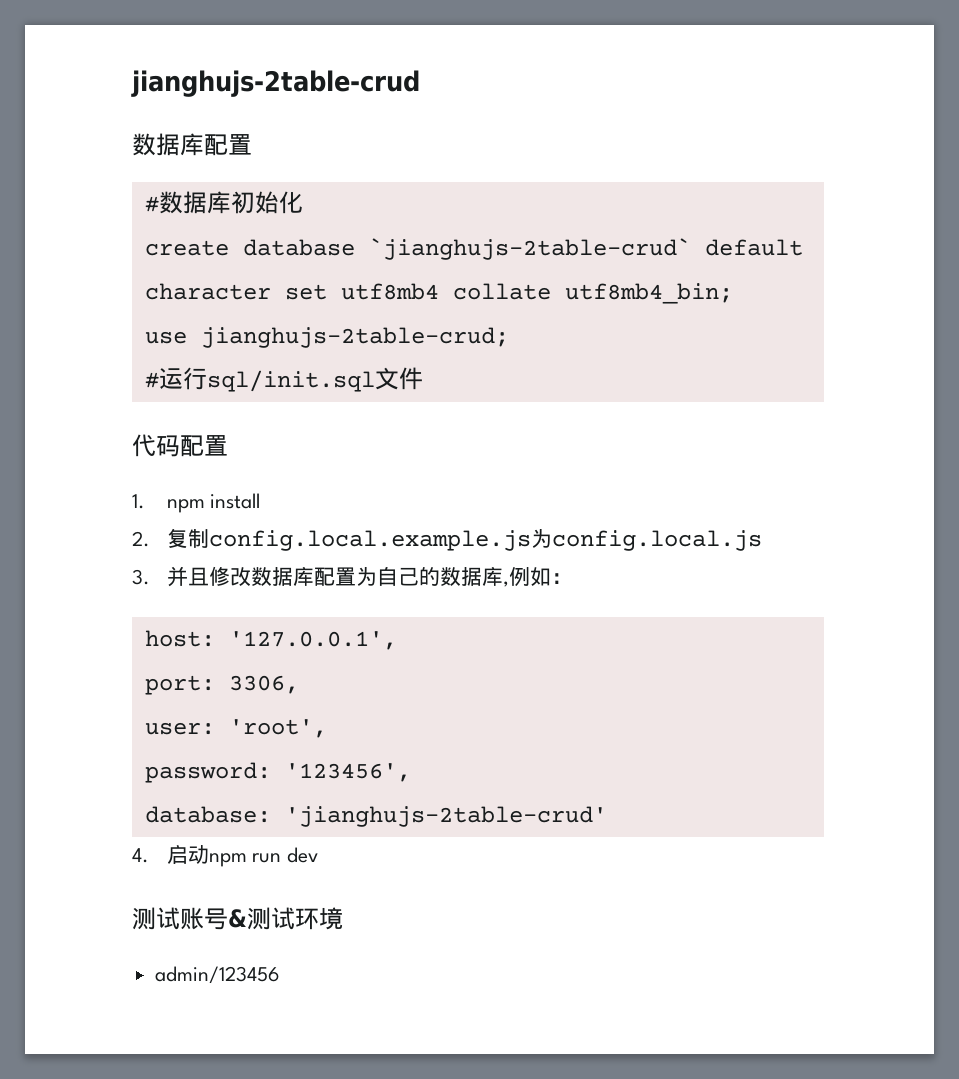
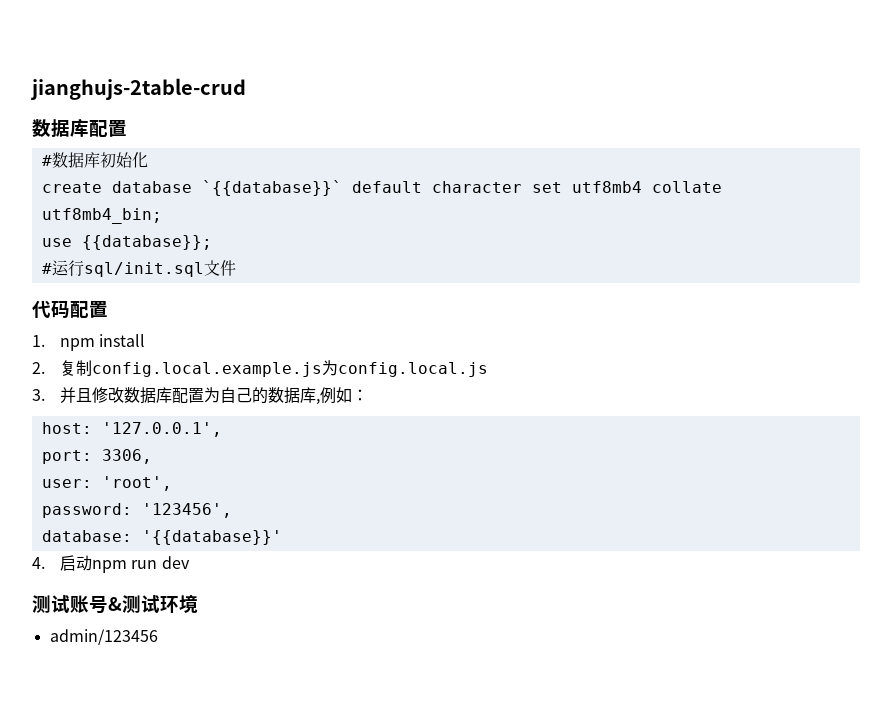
[368,238,691,260] `jianghujs-2table-crud` -> [201,180,342,196] `{{database}}`
[200,327,509,348] jianghujs-2table-crud; -> [81,235,212,250] {{database}};
[284,806,607,827] 'jianghujs-2table-crud' -> [141,530,282,545] '{{database}}'

